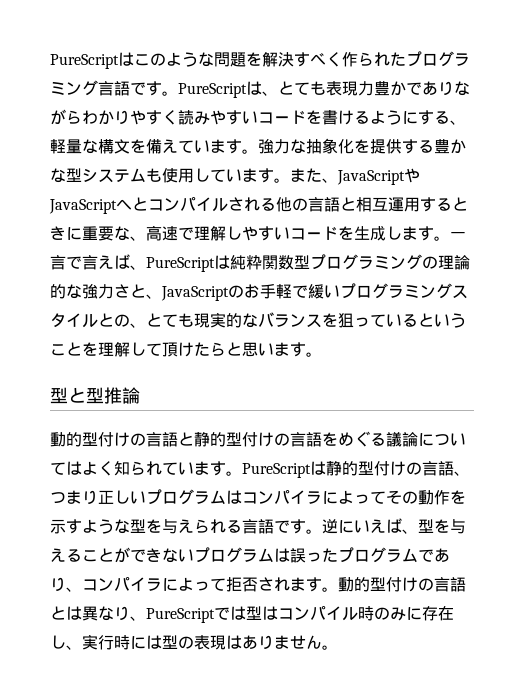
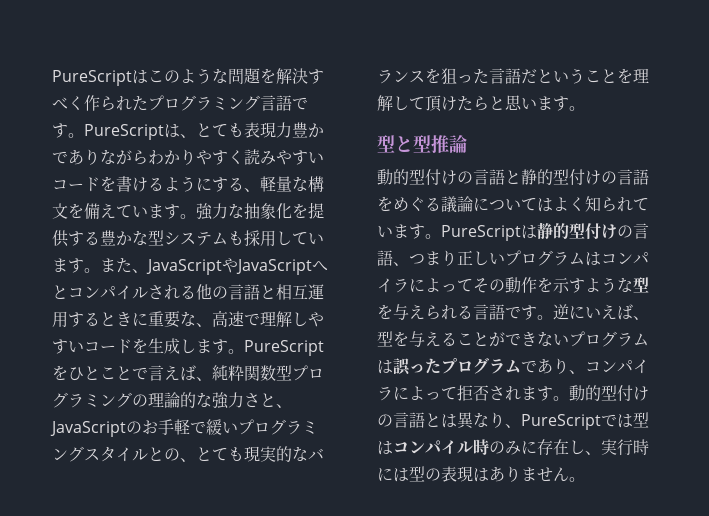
[162,168,178,183] 使 -> [244,230,260,246] 採
[450,232,466,239] [50,255,66,270] 一言 -> [244,340,324,356] [52,365,132,381] PureScriptをひとこと
[146,255,230,272] PureScriptは -> (212, 379) none
[370,314,418,327] ている -> [473,68,537,84] た言語だ

